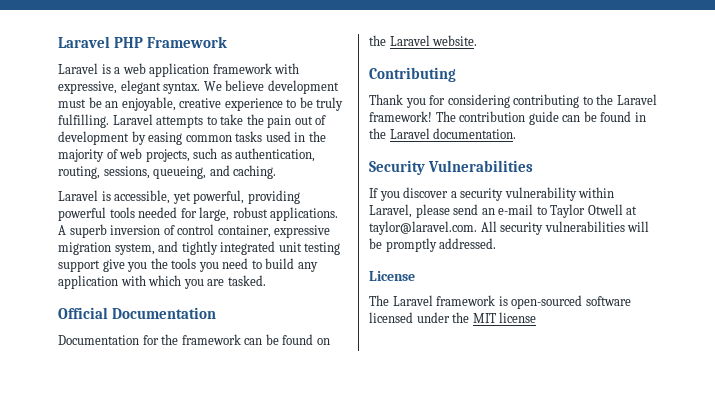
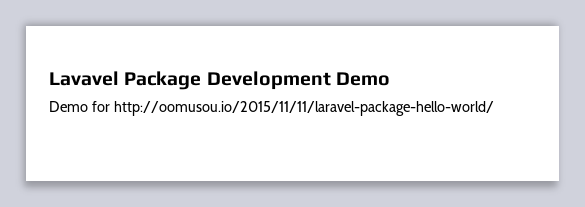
[58,36,228,48] [58,63,300,77] [58,80,339,94] [58,97,344,111] [58,114,327,128] [58,131,326,145] [58,148,316,162] [58,165,277,179] [58,190,300,204] [58,207,339,221] [58,224,331,238] [58,241,341,255] [58,258,318,272] [58,275,266,289] [58,307,217,319] [58,334,330,345] [369,35,478,46] [369,67,456,82] [369,94,657,108] [369,111,646,125] [369,128,517,139] [369,160,534,175] [369,187,615,201] [369,204,638,218] [369,221,650,235] [369,238,497,252] [369,271,415,281] [369,295,631,309] [369,312,537,323] Laravel PHP Framework // Laravel is a web application framework with expressive, elegant syntax. We believe development must be an enjoyable, creative experience to be truly fulfilling. Laravel attempts to take the pain out of development by easing common tasks used in the majority of web projects, such as authentication, routing, sessions, queueing, and caching. // Laravel is accessible, yet powerful, providing powerful tools needed for large, robust applications. A superb inversion of control container, expressive migration system, and tightly integrated unit testing support give you the tools you need to build any application with which you are tasked. // Official Documentation // Documentation for the framework can be found on the Laravel website. // Contributing // Thank you for considering contributing to the Laravel framework! The contribution guide can be found in the Laravel documentation. // Security Vulnerabilities // If you discover a security vulnerability within Laravel, please send an e-mail to Taylor Otwell at taylor@laravel.com. All security vulnerabilities will be promptly addressed. // License // The Laravel framework is open-sourced software licensed under the MIT license -> [49,71,390,90] [49,101,494,116] Lavavel Package Development Demo // Demo for http://oomusou.io/2015/11/11/laravel-package-hello-world/

